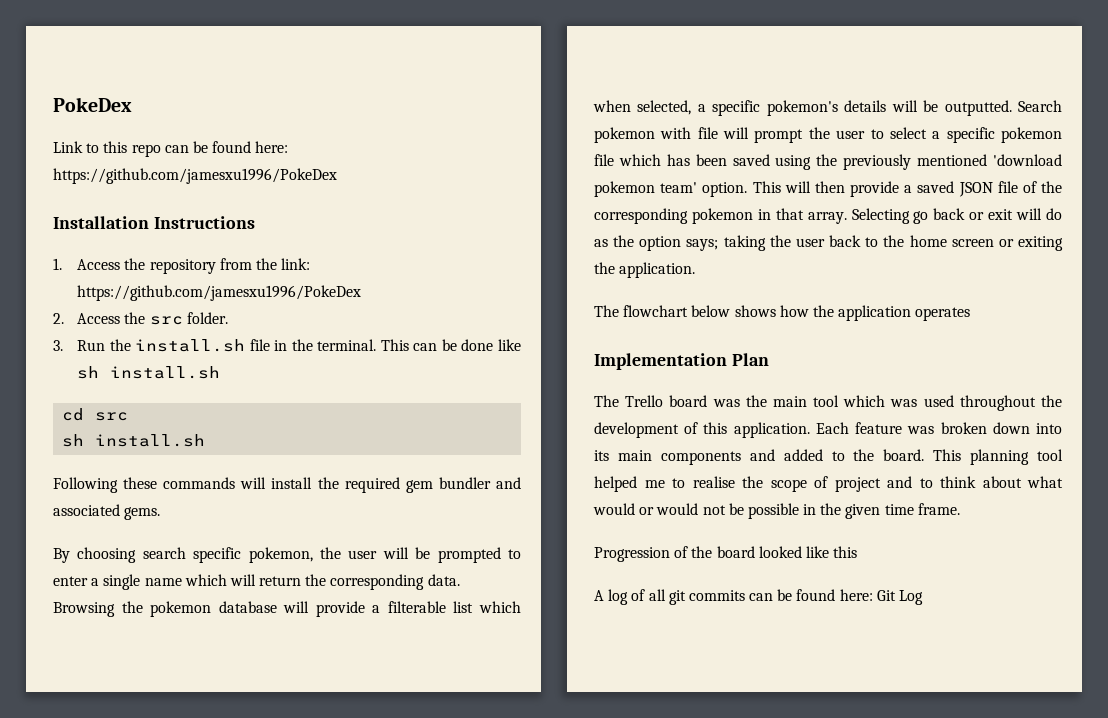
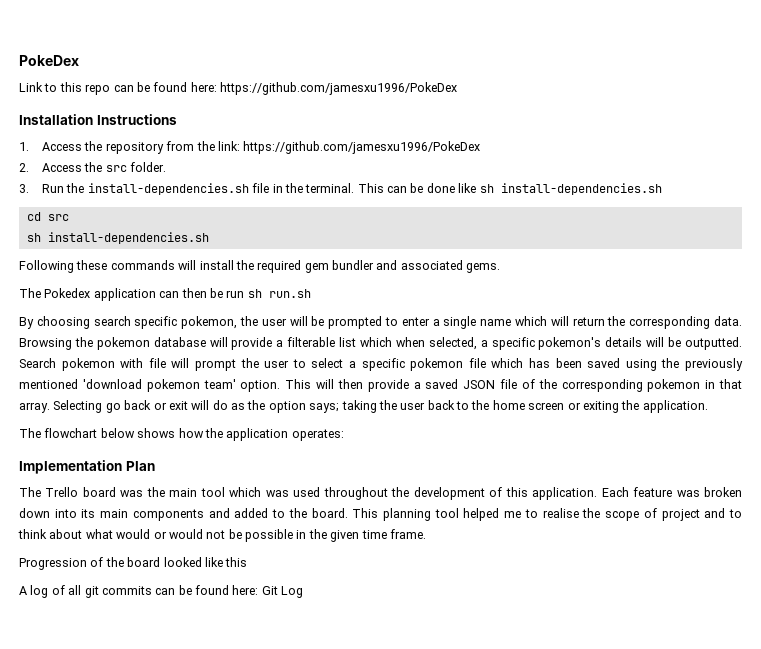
[135,339,246,352] install.sh -> [87,183,249,195] install-dependencies.sh
[110,366,221,379] install.sh -> [500,183,662,195] install-dependencies.sh
[95,434,206,447] install.sh -> [47,232,209,244] install-dependencies.sh
(161, 513) none -> [19,288,311,301] // The Pokedex application can then be run sh run.sh
[915,307,971,321] operates -> [291,429,344,441] operates:

